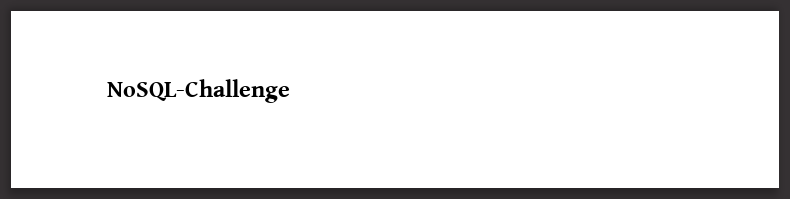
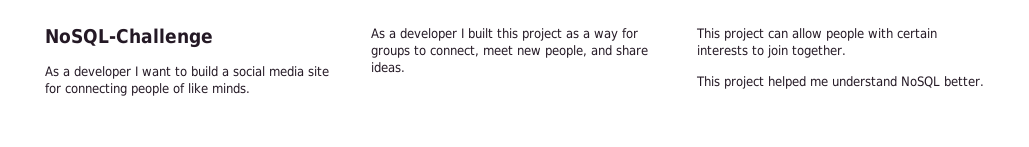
(290, 91) none -> [45,66,329,79] [45,83,250,96] [371,28,638,41] [371,45,648,58] [371,62,405,73] [696,28,937,41] [697,45,846,58] [696,76,984,89] // As a developer I want to build a social media site for connecting people of like minds. // As a developer I built this project as a way for groups to connect, meet new people, and share ideas. // This project can allow people with certain interests to join together. // This project helped me understand NoSQL better.

